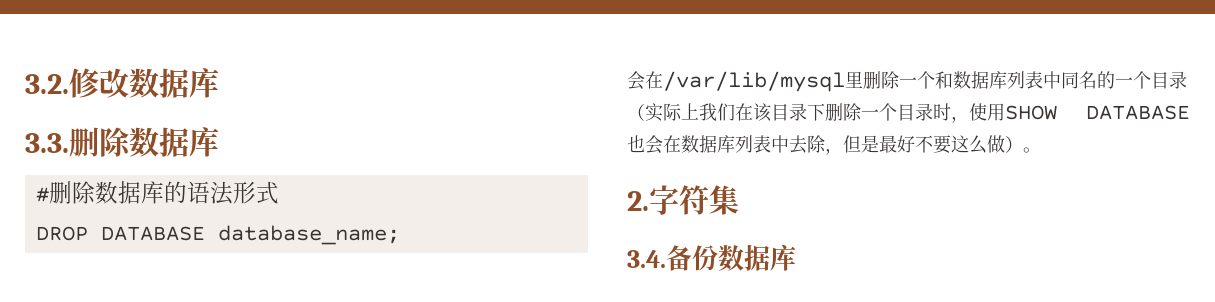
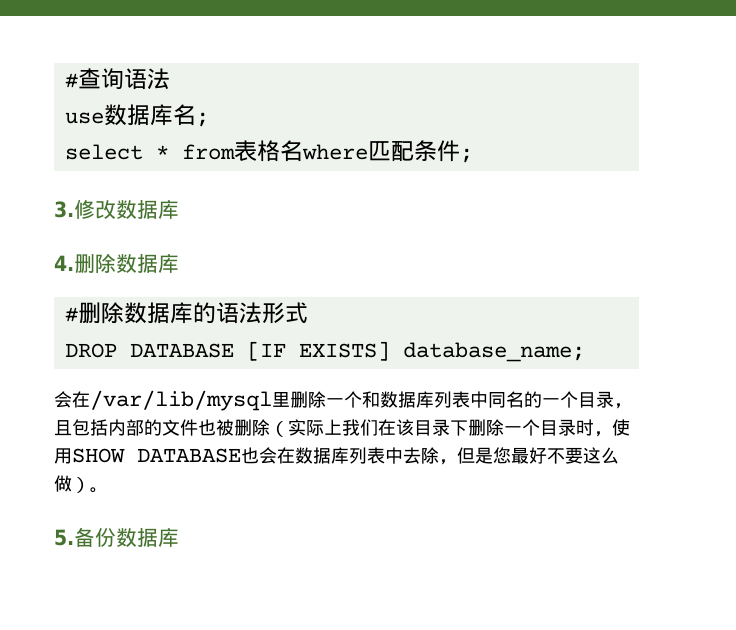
[25,74,69,94] 3.2. -> [64,68,170,90] [64,104,209,127] [64,140,473,163] [54,201,74,218] #查询语法 // use数据库名; // select * from表格名where匹配条件; // 3.
[25,133,69,153] 3.3. -> [54,255,74,271] 4.
(205, 233) none -> [246,341,390,361] [IF EXISTS]
(1187, 80) none -> [614,403,632,409] [54,419,270,436] ，且包括内部的文件也被删除
(879, 144) none -> [493,447,511,464] 您
[627,185,739,215] [627,250,666,268] 2.字符集 // 3.4. -> [54,529,74,546] 5.

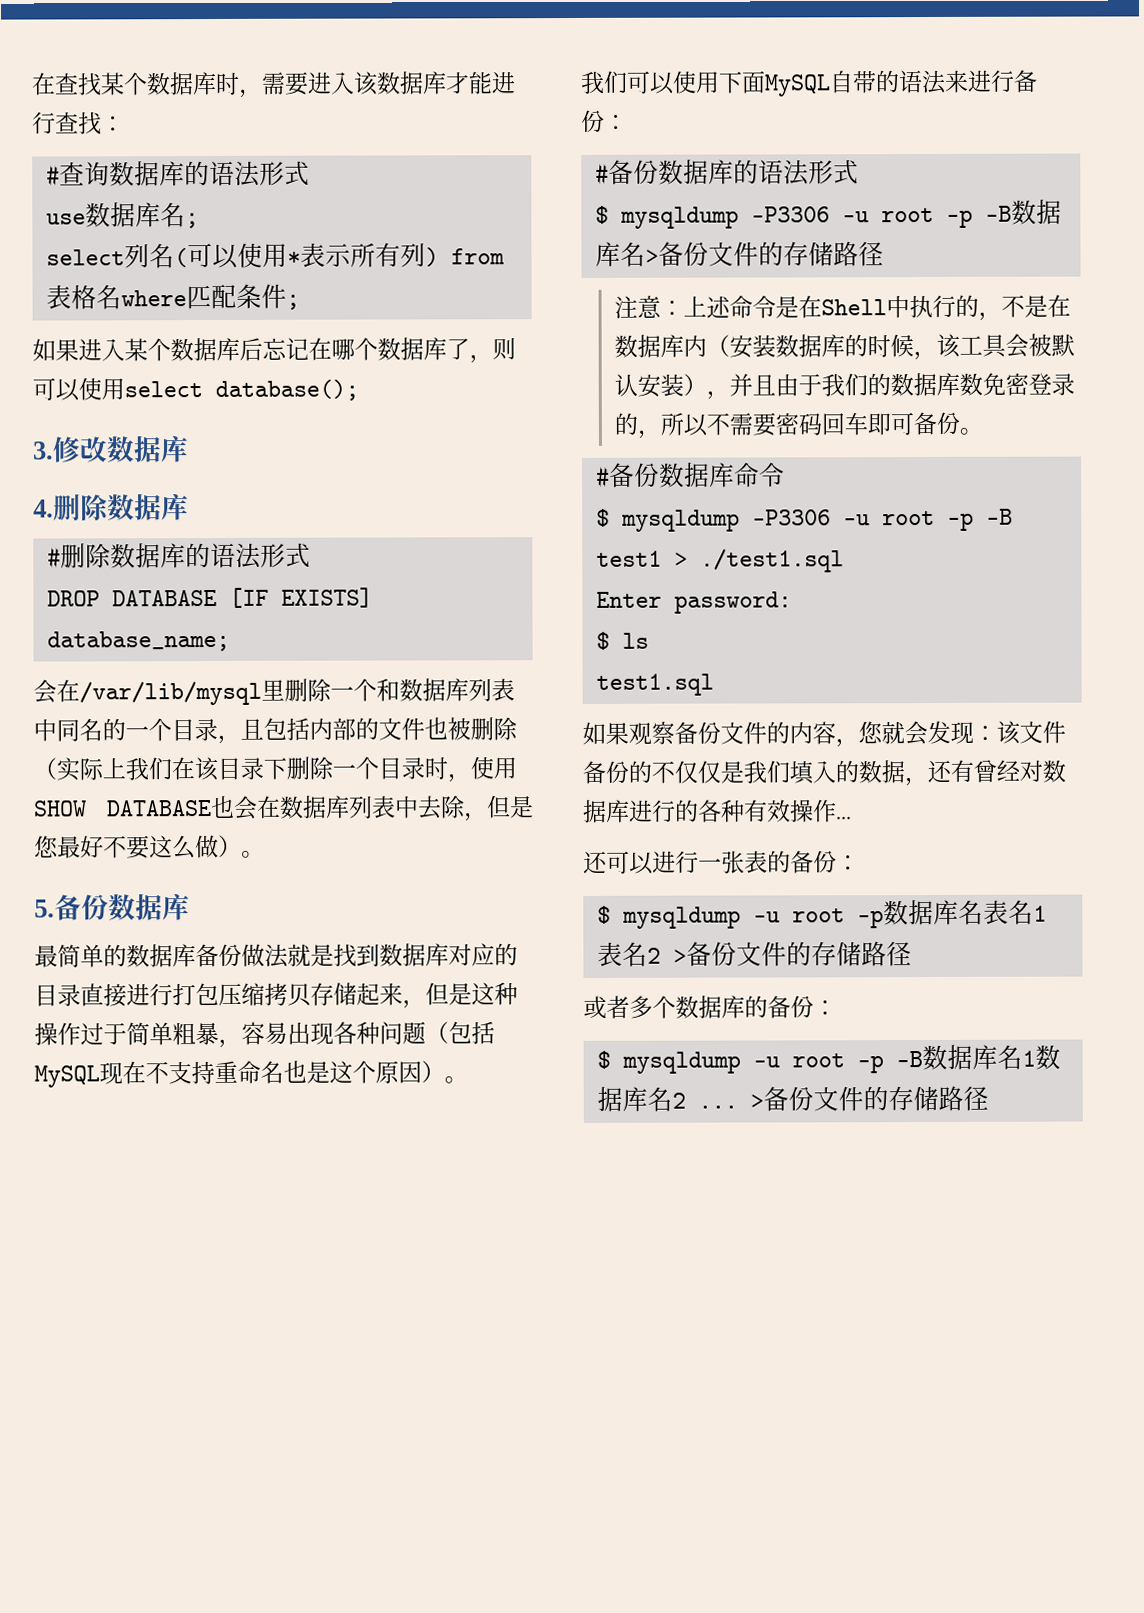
[64,68,170,90] #查询语法 -> [31,71,516,98] [32,111,125,135] [45,160,310,187] 在查找某个数据库时，需要进入该数据库才能进行查找： // #查询数据库的语法形式
[155,145,169,159] * -> [123,242,439,270] 列名(可以使用*表示所有列)
(473, 155) none -> [32,337,516,364] [32,377,359,402] // 如果进入某个数据库后忘记在哪个数据库了，则可以使用select database();
(179, 537) none -> [34,943,518,968] [34,982,518,1009] [34,1021,495,1048] [34,1060,468,1088] [580,69,1038,97] [581,109,628,133] [594,159,859,186] [594,199,1062,229] [594,241,884,267] [613,294,1071,321] [613,333,1075,361] [613,372,1075,400] [613,411,983,439] [595,462,785,488] [595,508,1013,532] [595,548,844,573] [595,591,792,614] [595,631,649,650] [595,673,714,696] [582,720,1066,748] [582,759,1066,787] [582,799,852,823] [583,850,860,875] [596,899,1047,929] [596,941,912,967] [583,995,837,1019] [596,1044,1061,1074] [596,1085,989,1112] // 最简单的数据库备份做法就是找到数据库对应的目录直接进行打包压缩拷贝存储起来，但是这种操作过于简单粗暴，容易出现各种问题（包括MySQL现在不支持重命名也是这个原因）。 // 我们可以使用下面MySQL自带的语法来进行备份： // #备份数据库的语法形式 // $ mysqldump -P3306 -u root -p -B数据库名>备份文件的存储路径 // 注意：上述命令是在Shell中执行的，不是在数据库内（安装数据库的时候，该工具会被默认安装），并且由于我们的数据库数免密登录的，所以不需要密码回车即可备份。 // #备份数据库命令 // $ mysqldump -P3306 -u root -p -B test1 > ./test1.sql // Enter password: // $ ls // test1.sql // 如果观察备份文件的内容，您就会发现：该文件备份的不仅仅是我们填入的数据，还有曾经对数据库进行的各种有效操作... // 还可以进行一张表的备份： // $ mysqldump -u root -p数据库名表名1表名2 >备份文件的存储路径 // 或者多个数据库的备份： // $ mysqldump -u root -p -B数据库名1数据库名2 ... >备份文件的存储路径

